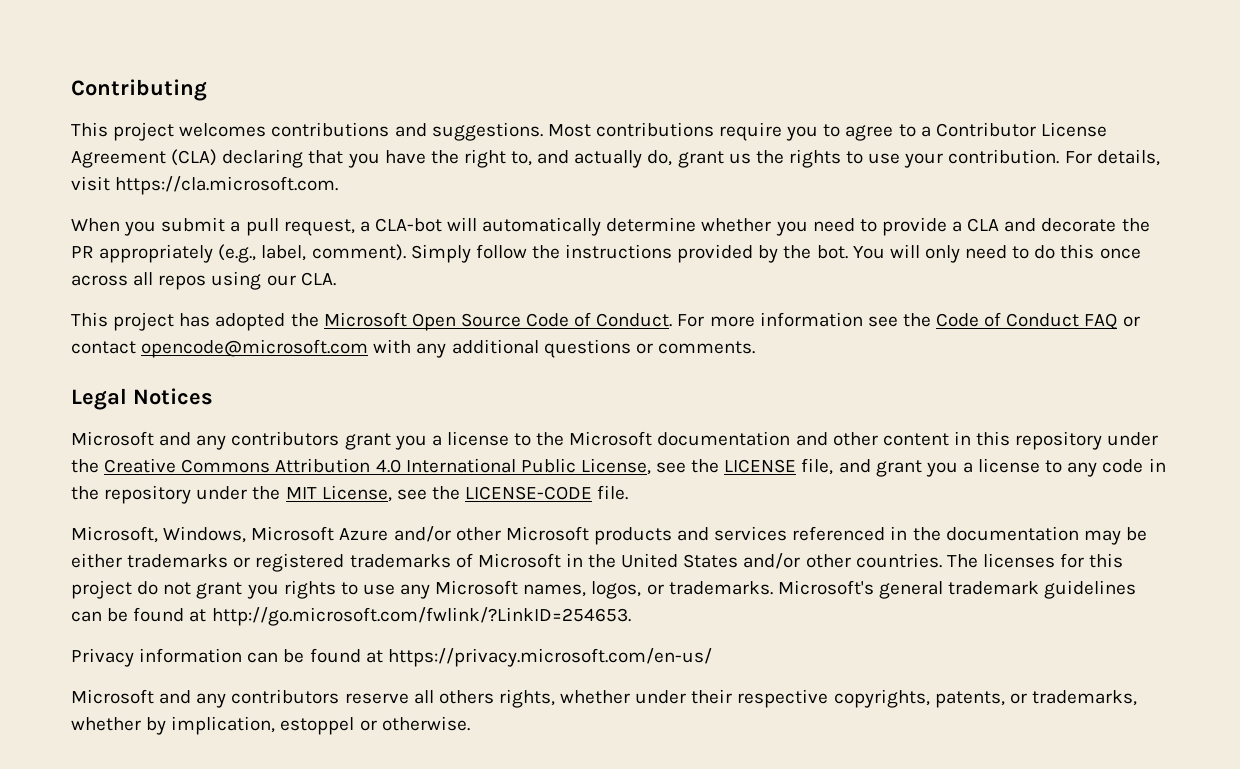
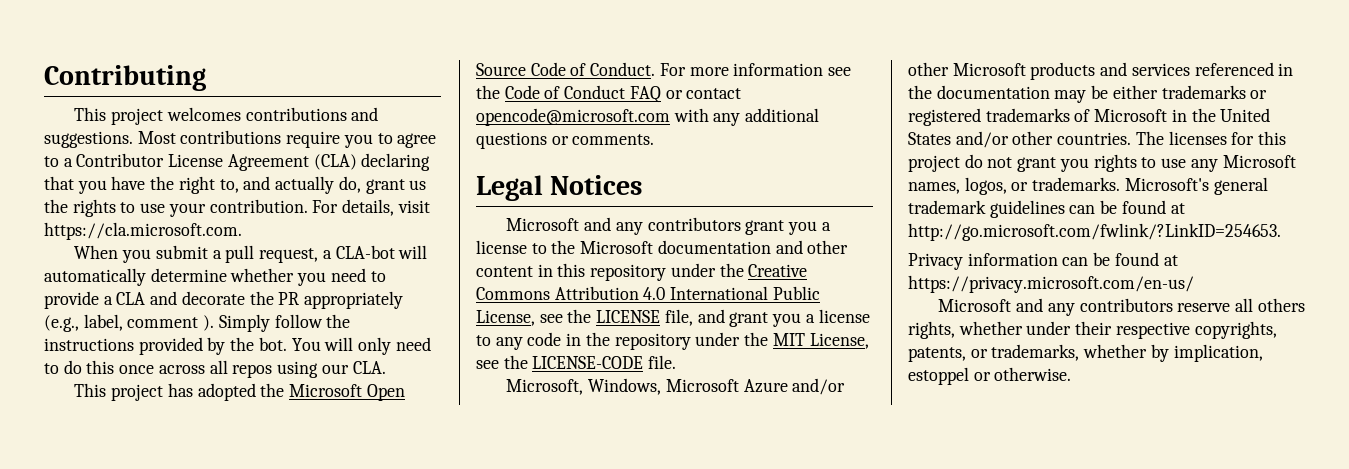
[311,244,406,261] comment). -> [127,315,215,331] comment ).

